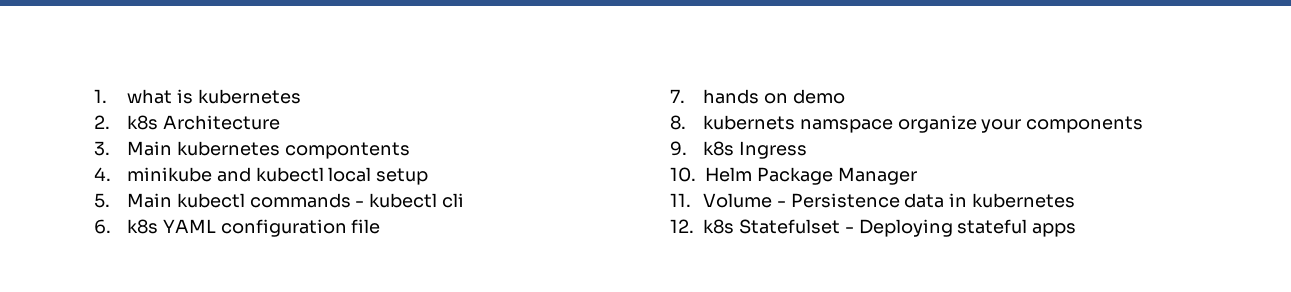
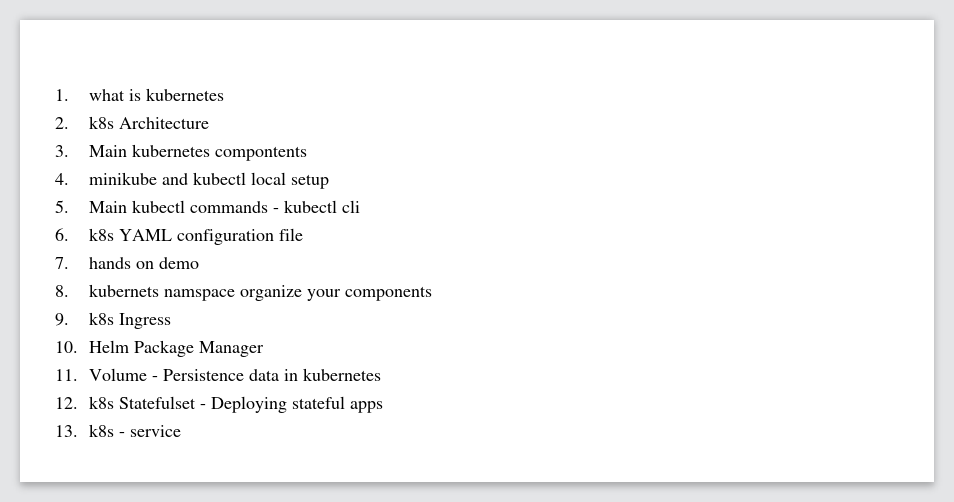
(1077, 230) none -> [55,424,181,437] // 13. k8s - service

